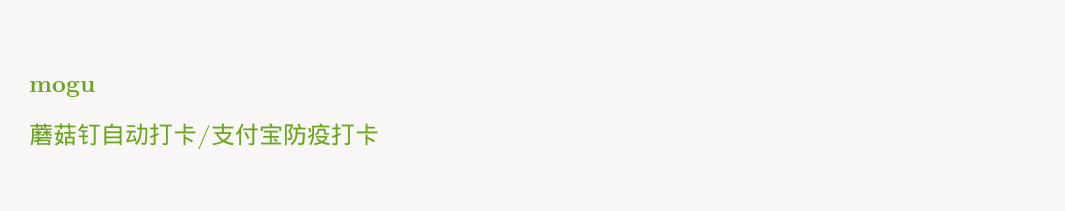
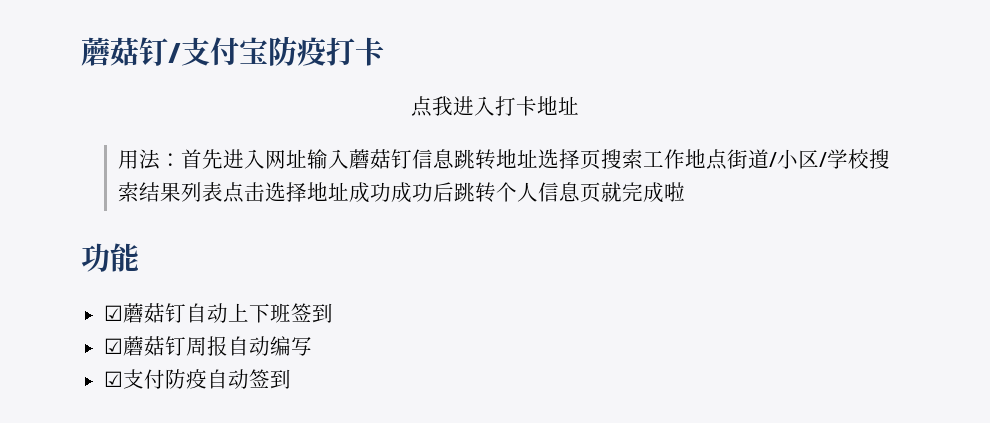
[29,80,95,97] [29,123,197,146] mogu // 蘑菇钉自动打卡 -> [81,37,168,66] 蘑菇钉
(379, 134) none -> [411,96,579,117] [118,149,891,170] [118,182,686,203] [81,243,139,272] [103,303,333,323] [103,336,312,356] [103,369,291,389] // 点我进入打卡地址 // 用法：首先进入网址输入蘑菇钉信息跳转地址选择页搜索工作地点街道/小区/学校搜索结果列表点击选择地址成功成功后跳转个人信息页就完成啦 // 功能 // ☑蘑菇钉自动上下班签到 // ☑蘑菇钉周报自动编写 // ☑支付防疫自动签到

